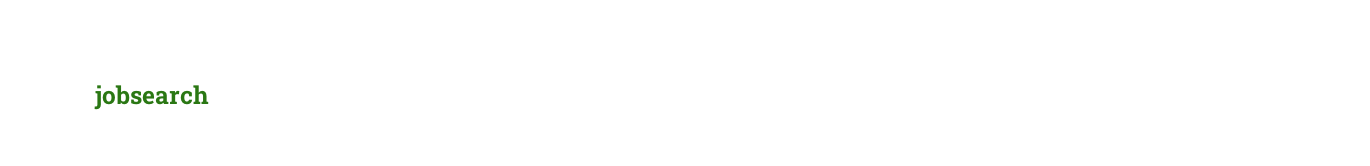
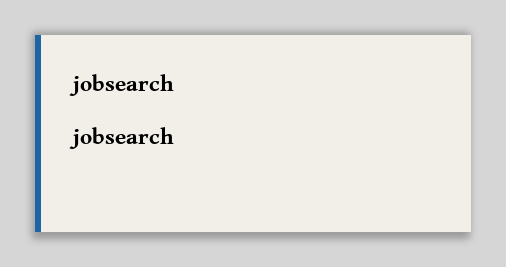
[94,85,209,110] jobsearch -> [69,74,174,96] [69,127,174,149] jobsearch // jobsearch

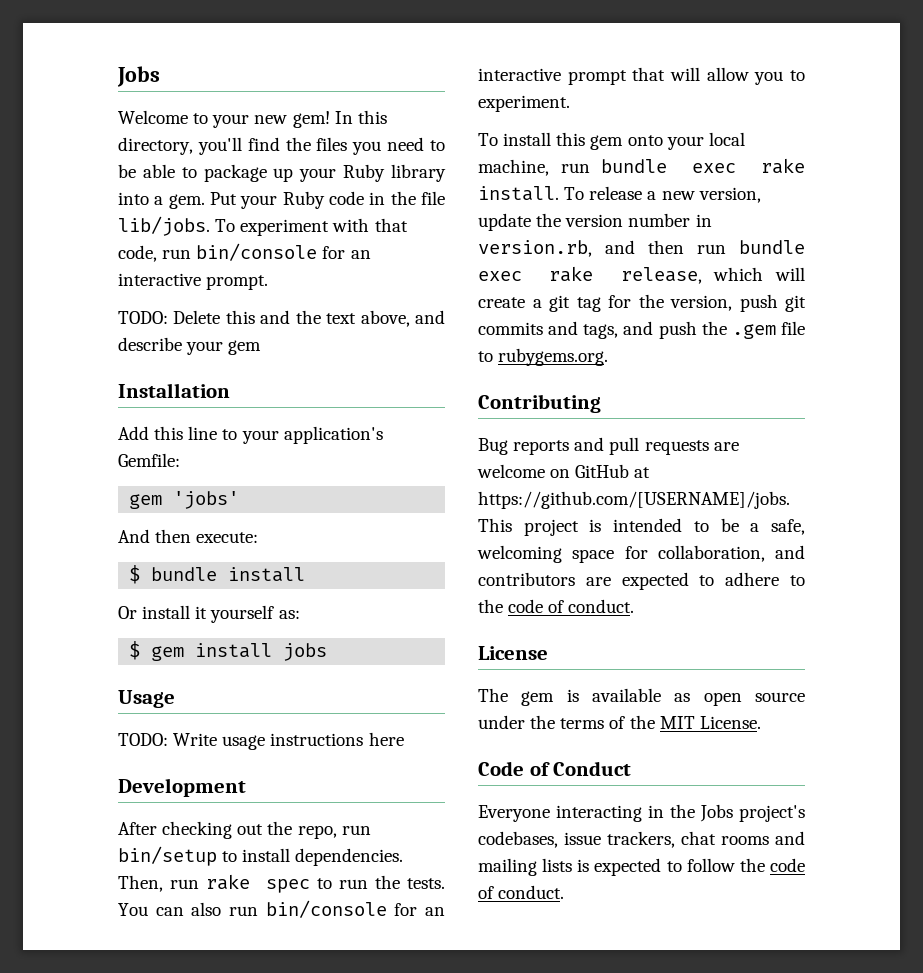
[69,74,174,96] [69,127,174,149] jobsearch // jobsearch -> [117,66,160,87] [118,110,387,128] [118,137,445,155] [118,164,446,182] [118,191,445,209] [118,216,408,236] [118,243,371,262] [118,273,269,290] [118,310,445,327] [118,337,262,355] [118,383,230,398] [118,426,383,444] [118,453,180,467] [129,491,240,509] [118,529,259,543] [129,565,306,584] [118,605,300,623] [129,641,328,661] [118,690,175,708] [118,732,404,750] [118,778,246,797] [118,821,371,839] [118,846,404,866] [118,874,445,893] [118,900,445,918] [478,67,805,85] [478,95,570,112] [478,132,745,150] [478,158,805,176] [478,186,761,203] [478,213,712,231] [478,240,805,257] [478,266,805,284] [478,294,806,312] [478,321,805,339] [478,348,609,366] [478,394,601,413] [478,437,739,455] [477,464,651,478] [478,491,790,509] [478,518,805,536] [477,545,805,563] [478,572,805,590] [478,599,635,613] [478,646,548,660] [478,688,805,706] [478,715,761,729] [478,761,632,776] [478,804,805,822] [478,831,805,848] [478,858,805,876] [478,885,565,899] Jobs // Welcome to your new gem! In this directory, you'll find the files you need to be able to package up your Ruby library into a gem. Put your Ruby code in the file lib/jobs. To experiment with that code, run bin/console for an interactive prompt. // TODO: Delete this and the text above, and describe your gem // Installation // Add this line to your application's Gemfile: // gem 'jobs' // And then execute: // $ bundle install // Or install it yourself as: // $ gem install jobs // Usage // TODO: Write usage instructions here // Development // After checking out the repo, run bin/setup to install dependencies. Then, run rake spec to run the tests. You can also run bin/console for an interactive prompt that will allow you to experiment. // To install this gem onto your local machine, run bundle exec rake install. To release a new version, update the version number in version.rb, and then run bundle exec rake release, which will create a git tag for the version, push git commits and tags, and push the .gem file to rubygems.org. // Contributing // Bug reports and pull requests are welcome on GitHub at https://github.com/[USERNAME]/jobs. This project is intended to be a safe, welcoming space for collaboration, and contributors are expected to adhere to the code of conduct. // License // The gem is available as open source under the terms of the MIT License. // Code of Conduct // Everyone interacting in the Jobs project's codebases, issue trackers, chat rooms and mailing lists is expected to follow the code of conduct.

